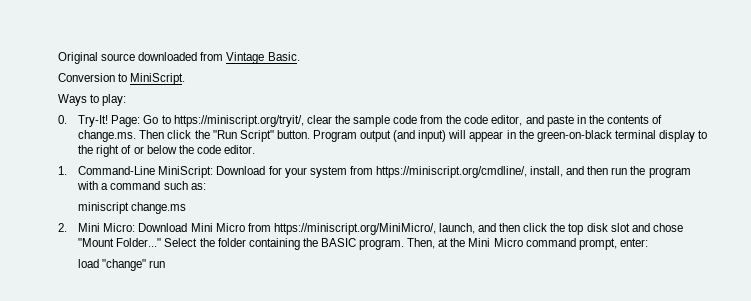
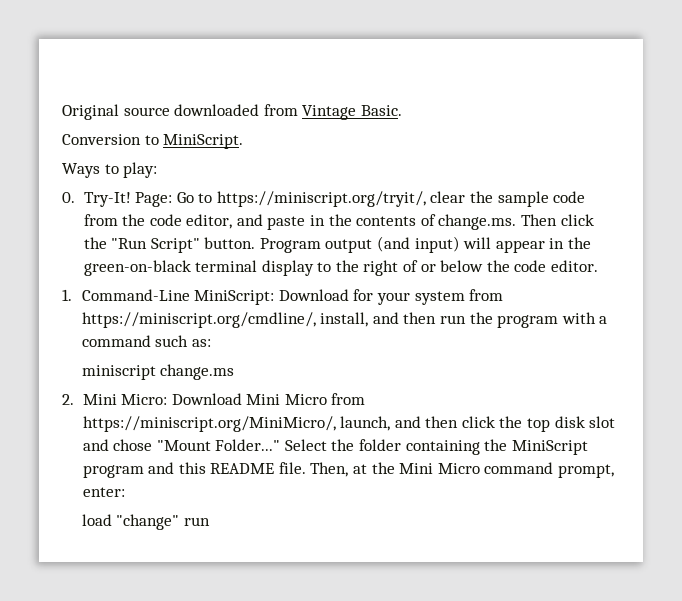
[320,238,405,250] BASIC program. -> [511,440,588,455] [82,462,306,478] MiniScript program and this README file.

